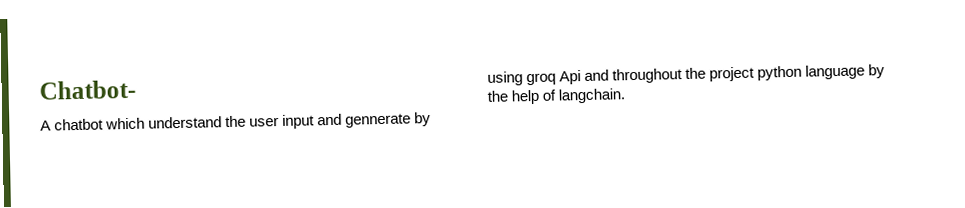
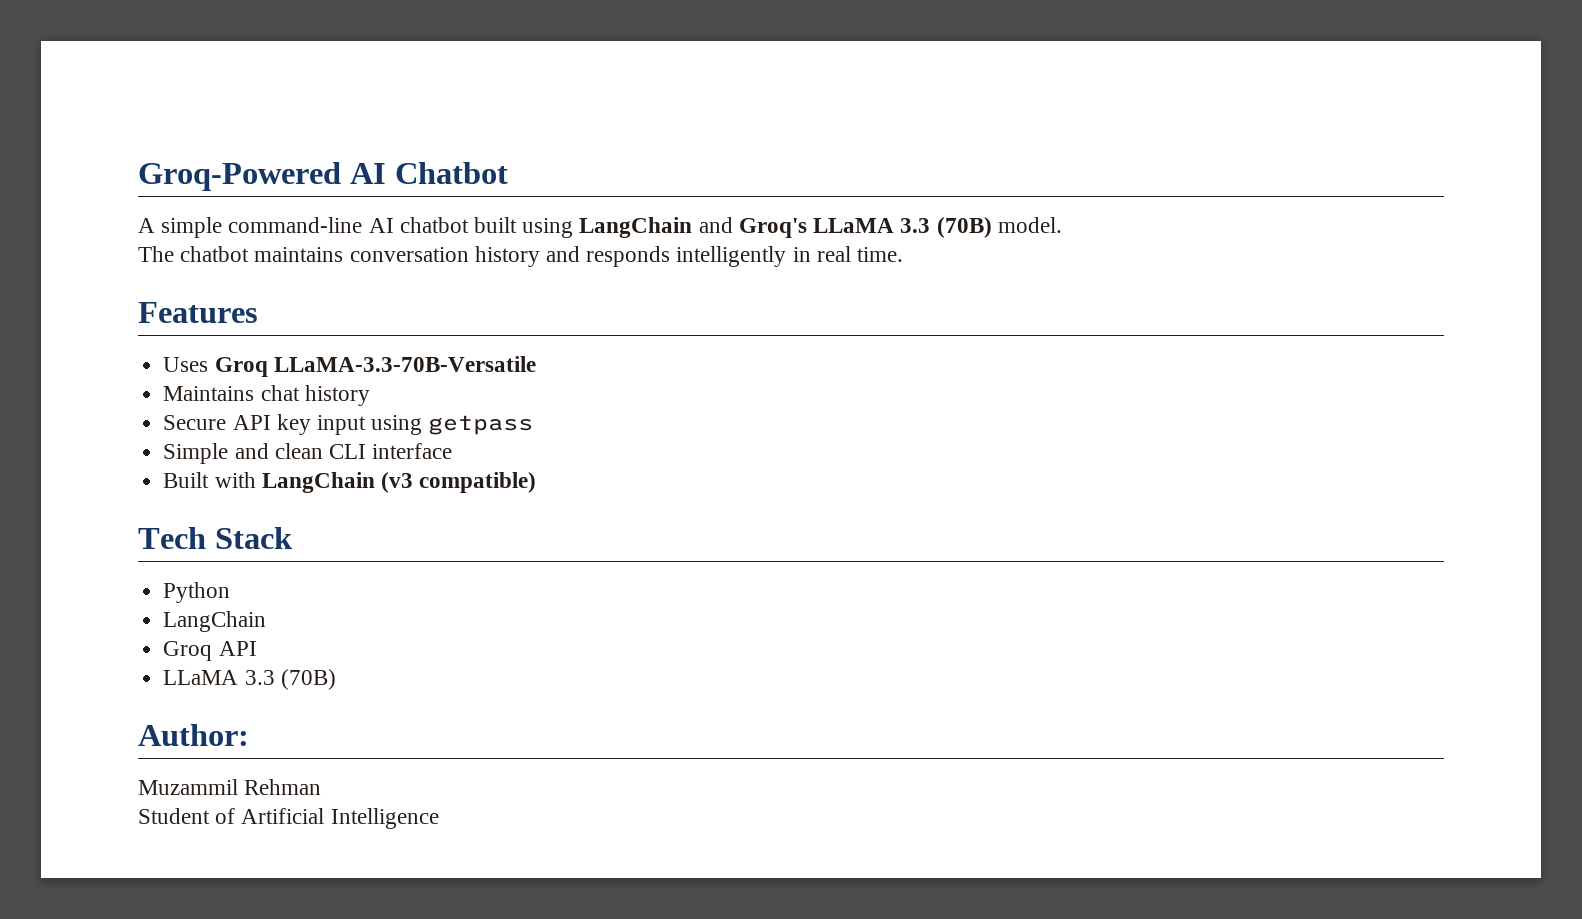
[39,79,136,100] [40,112,432,131] [487,64,886,86] [487,88,626,105] Chatbot- // A chatbot which understand the user input and gennerate by using groq Api and throughout the project python language by the help of langchain. -> [138,162,508,191] [138,217,1062,238] [138,246,904,267] [138,302,258,323] [163,356,536,377] [163,385,370,406] [163,414,534,435] [163,443,453,464] [163,472,537,493] [138,527,293,549] [163,582,231,603] [163,611,267,632] [163,641,257,661] [163,669,336,690] [138,724,249,746] [138,779,322,795] [138,808,439,829] Groq-Powered AI Chatbot // A simple command-line AI chatbot built using LangChain and Groq's LLaMA 3.3 (70B) model. // The chatbot maintains conversation history and responds intelligently in real time. // Features // Uses Groq LLaMA-3.3-70B-Versatile // Maintains chat history // Secure API key input using getpass // Simple and clean CLI interface // Built with LangChain (v3 compatible) // Tech Stack // Python // LangChain // Groq API // LLaMA 3.3 (70B) // Author: // Muzammil Rehman // Student of Artificial Intelligence

